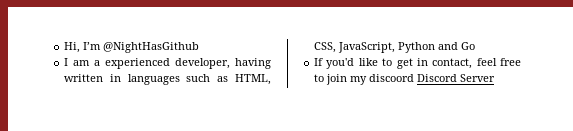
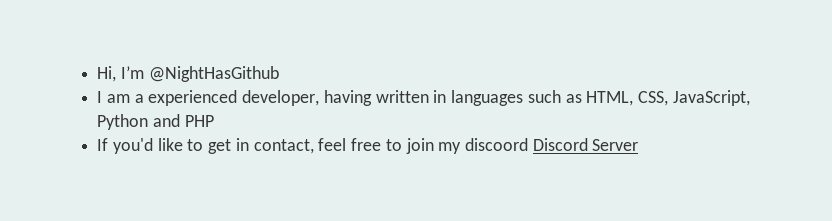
[461,42,476,50] Go -> [184,115,214,127] PHP

